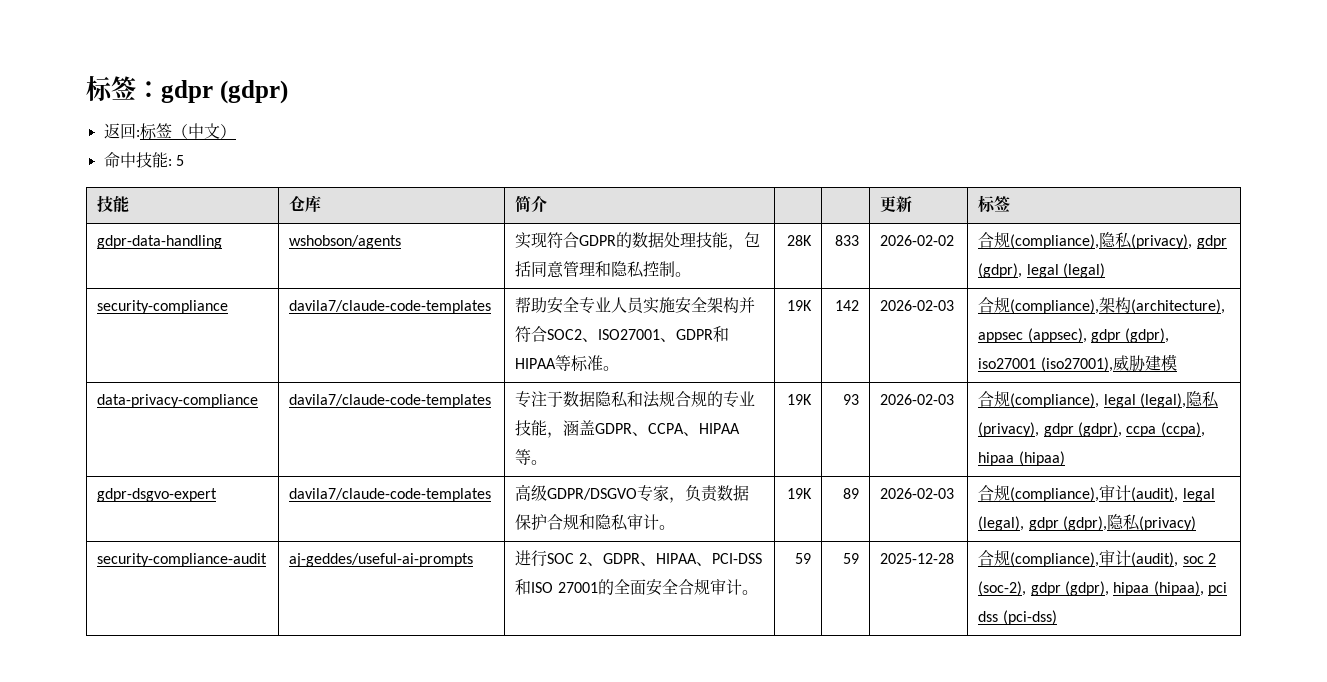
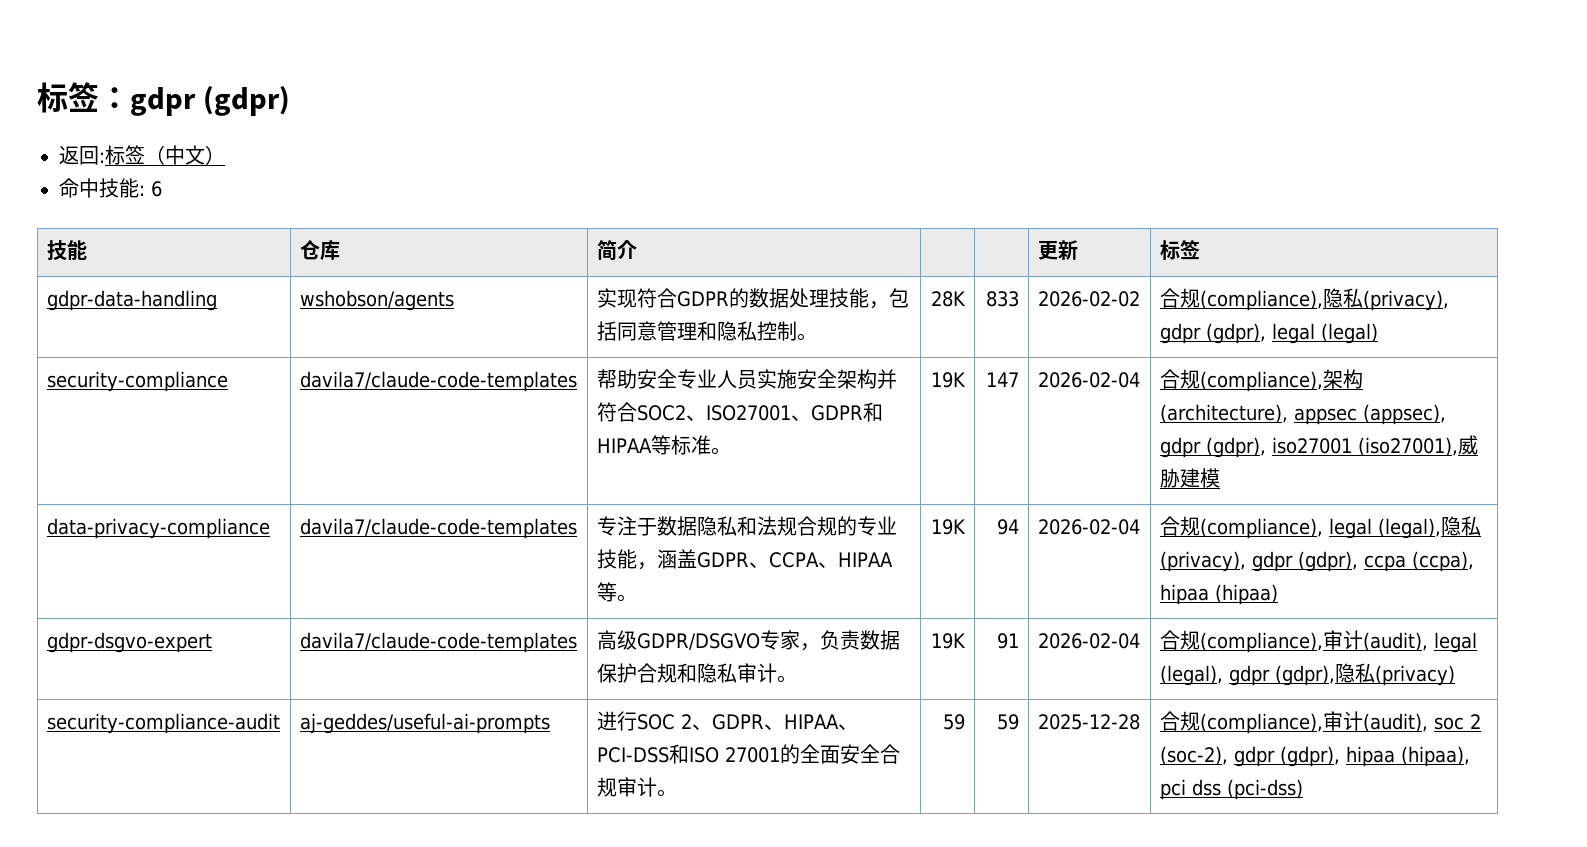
[175,155,184,166] 5 -> [151,181,162,197] 6
[834,300,859,311] [880,300,955,311] 142 | 2026-02-03 -> [986,372,1020,387] [1037,372,1140,388] 147 | 2026-02-04
[842,394,859,405] [880,394,955,405] 93 | 2026-02-03 -> [997,519,1020,535] [1037,519,1140,535] 94 | 2026-02-04
[842,488,859,499] [880,488,955,499] 89 | 2026-02-03 -> [997,633,1020,649] [1037,633,1140,649] 91 | 2026-02-04

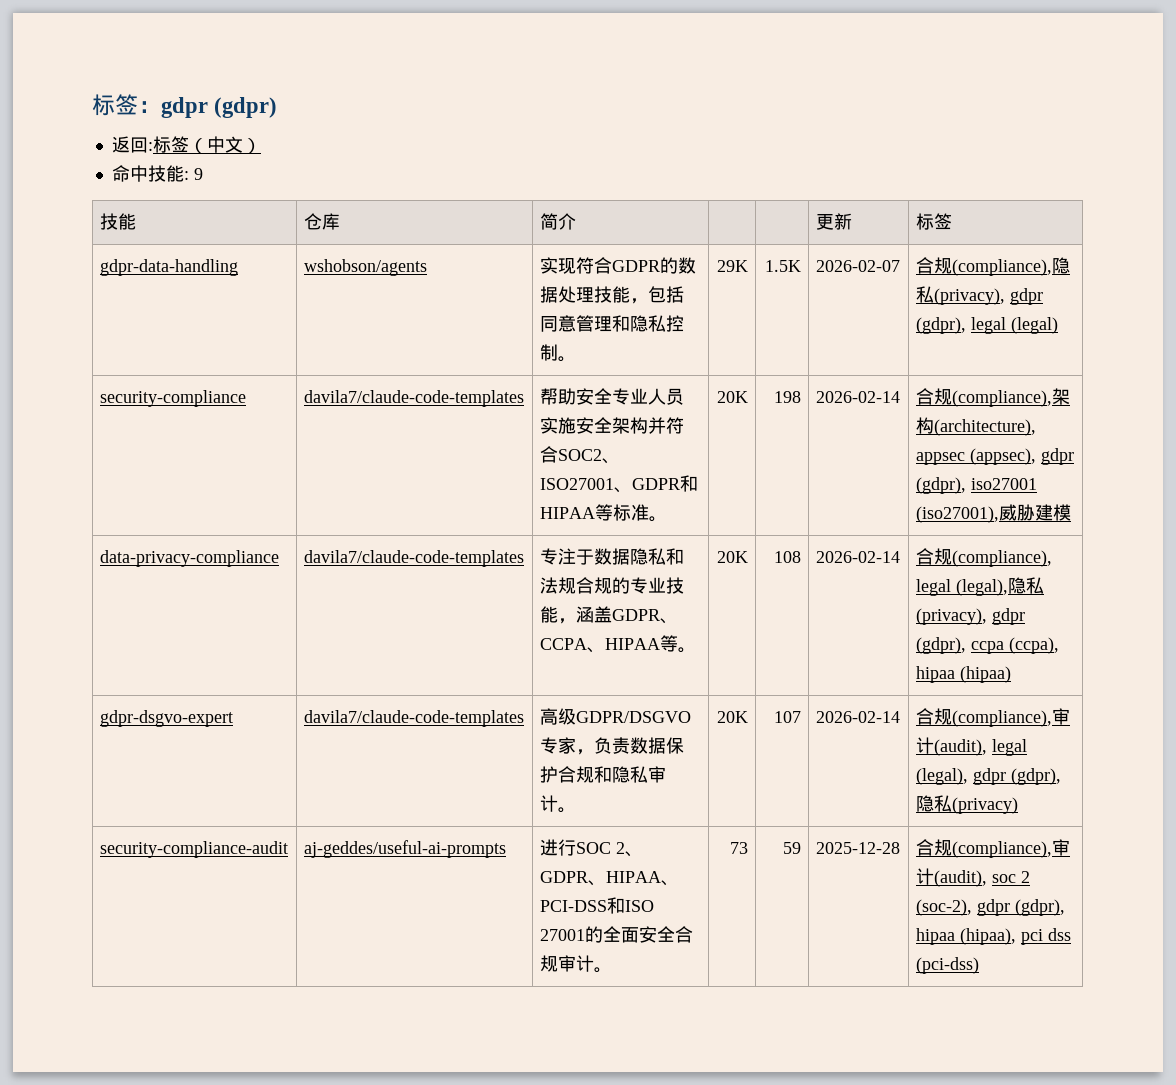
[151,181,162,197] 6 -> [193,168,203,180] 9
[931,291,967,307] [986,291,1020,307] [1037,291,1140,307] 28K | 833 | 2026-02-02 -> [717,260,749,272] [765,260,802,272] [815,260,900,272] 29K | 1.5K | 2026-02-07
[931,372,967,388] [986,372,1020,387] [1037,372,1140,388] 19K | 147 | 2026-02-04 -> [717,391,749,403] [774,391,802,403] [815,391,900,403] 20K | 198 | 2026-02-14
[931,519,967,535] [997,519,1020,535] [1037,519,1140,535] 19K | 94 | 2026-02-04 -> [717,551,749,563] [774,551,802,563] [815,551,900,563] 20K | 108 | 2026-02-14
[931,633,967,649] [997,633,1020,649] [1037,633,1140,649] 19K | 91 | 2026-02-04 -> [717,711,749,723] [774,711,802,723] [815,711,900,723] 20K | 107 | 2026-02-14
[943,714,966,730] 59 -> [730,842,749,854] 73

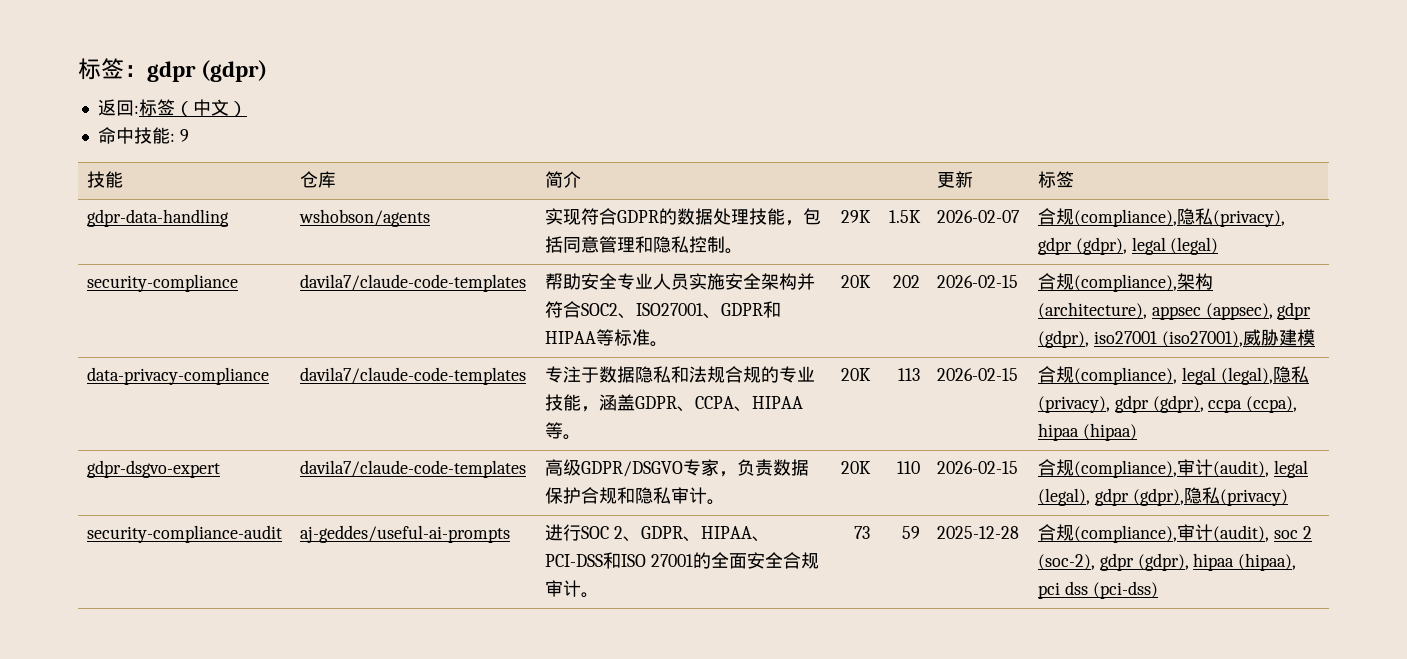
[774,391,802,403] [815,391,900,403] 198 | 2026-02-14 -> [893,275,921,288] [936,275,1018,288] 202 | 2026-02-15
[774,551,802,563] [815,551,900,563] 108 | 2026-02-14 -> [898,368,921,381] [936,368,1018,381] 113 | 2026-02-15
[774,711,802,723] [815,711,900,723] 107 | 2026-02-14 -> [897,461,921,474] [936,461,1018,474] 110 | 2026-02-15

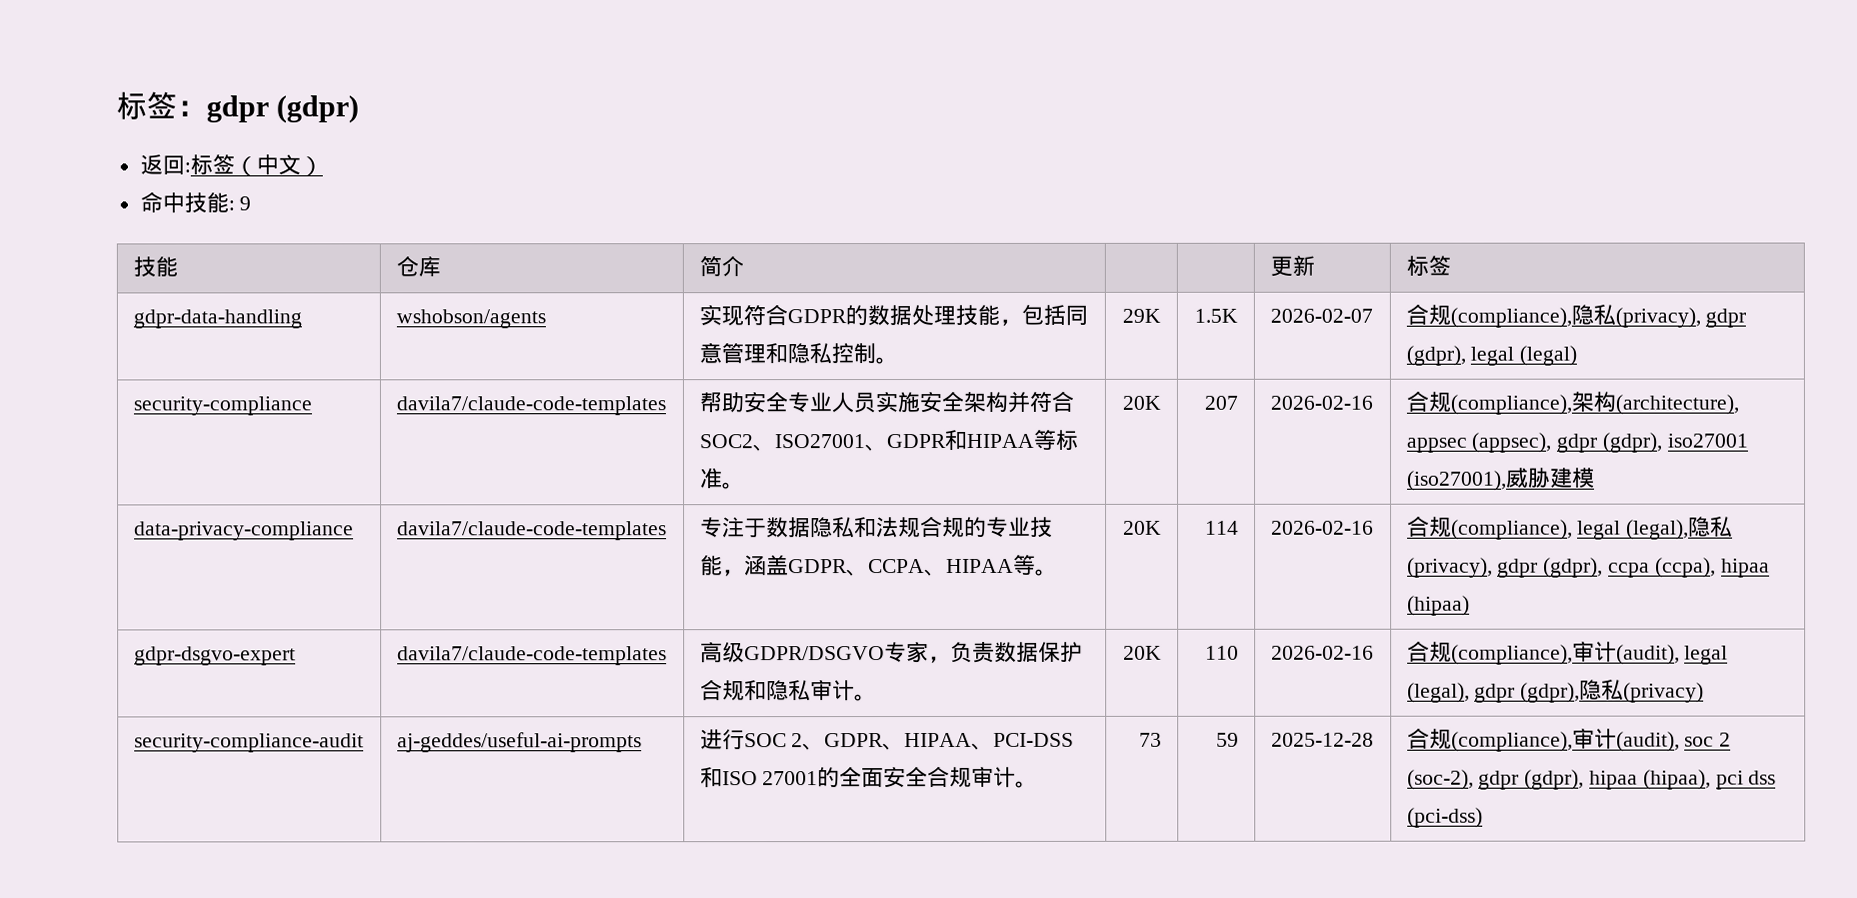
[893,275,921,288] [936,275,1018,288] 202 | 2026-02-15 -> [1204,395,1239,410] [1269,395,1373,410] 207 | 2026-02-16
[898,368,921,381] [936,368,1018,381] 113 | 2026-02-15 -> [1205,520,1240,535] [1270,520,1374,535] 114 | 2026-02-16
[936,461,1018,474] 2026-02-15 -> [1270,645,1374,660] 2026-02-16

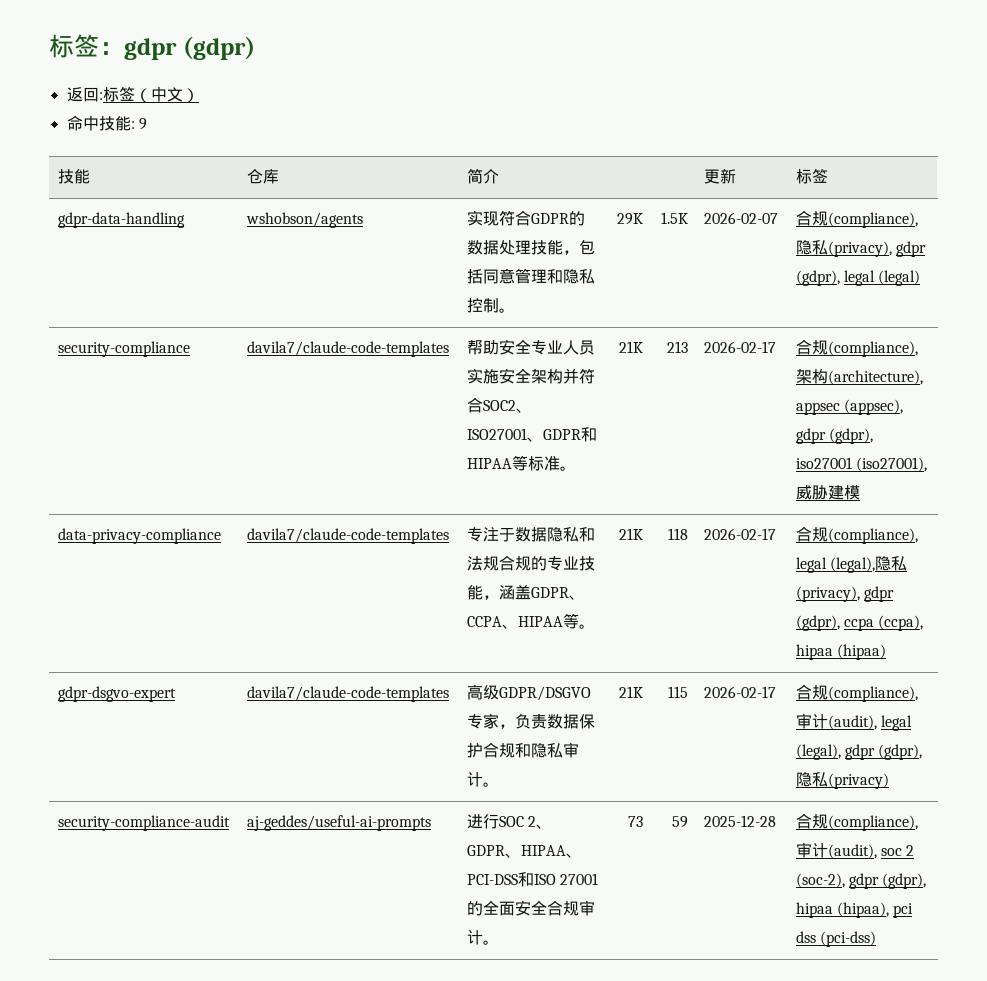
[1122,395,1162,410] [1204,395,1239,410] [1269,395,1373,410] 20K | 207 | 2026-02-16 -> [618,341,643,353] [666,341,688,353] [703,341,776,353] 21K | 213 | 2026-02-17
[1123,520,1163,535] [1205,520,1240,535] [1270,520,1374,535] 20K | 114 | 2026-02-16 -> [618,528,643,540] [667,528,688,540] [703,528,776,540] 21K | 118 | 2026-02-17
[1123,645,1163,660] [1205,645,1240,660] [1270,645,1374,660] 20K | 110 | 2026-02-16 -> [618,686,643,698] [667,686,688,698] [703,686,776,698] 21K | 115 | 2026-02-17

